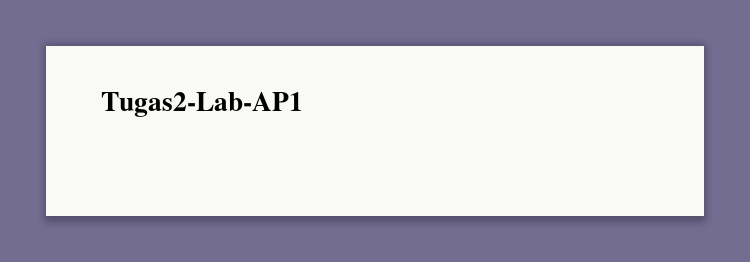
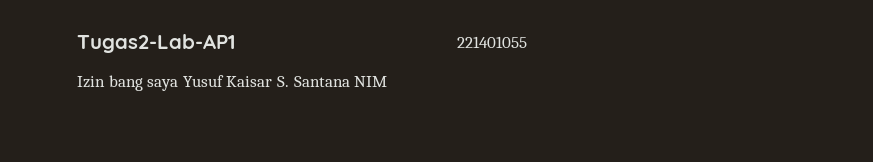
(303, 104) none -> [77,75,388,91] [457,36,527,48] // Izin bang saya Yusuf Kaisar S. Santana NIM 221401055

